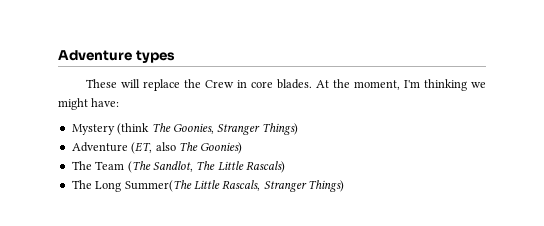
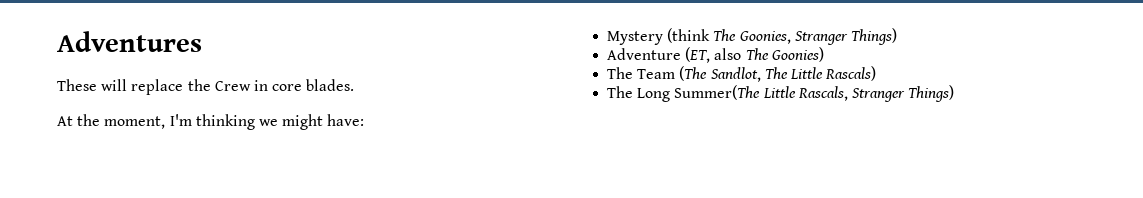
[58,50,175,63] Adventure types -> [57,31,202,52] Adventures
(312, 84) none -> (355, 85) //

